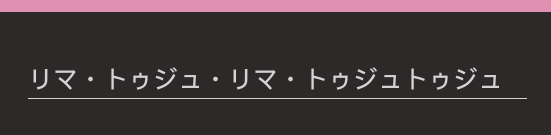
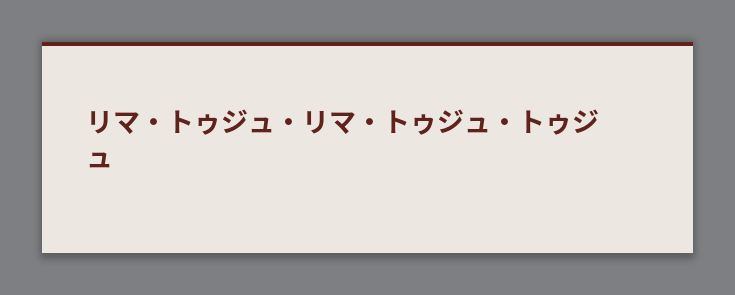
(403, 81) none -> [491,118,518,132] ・

